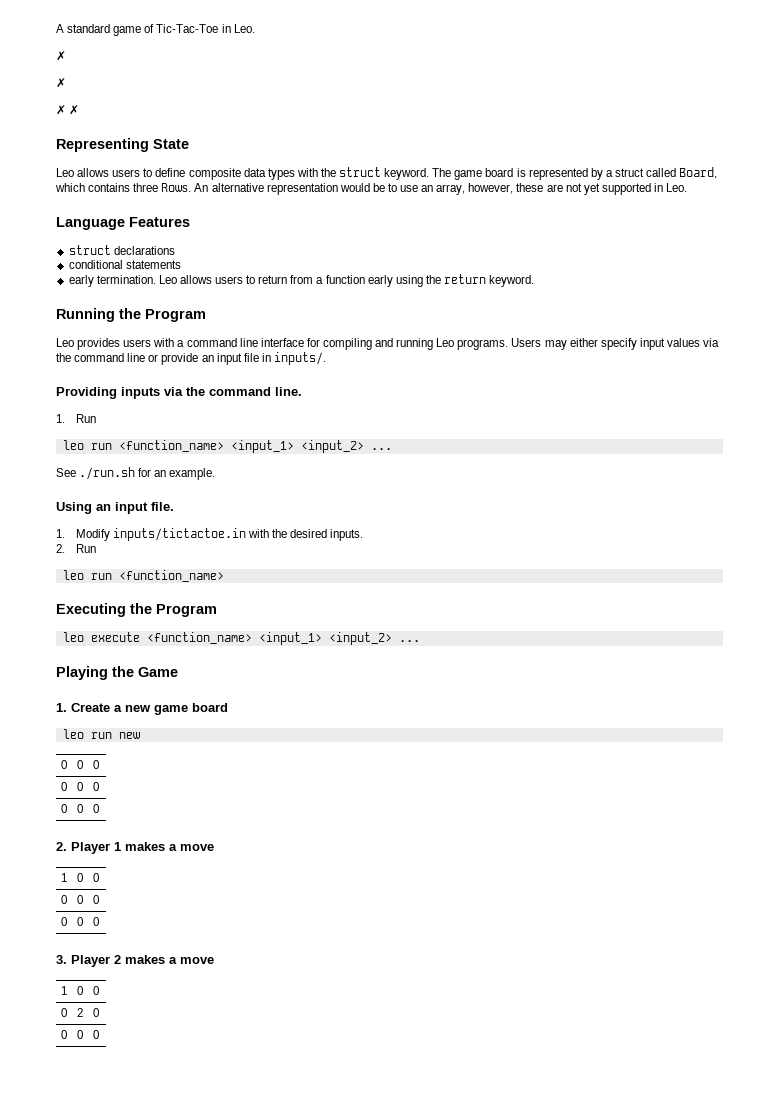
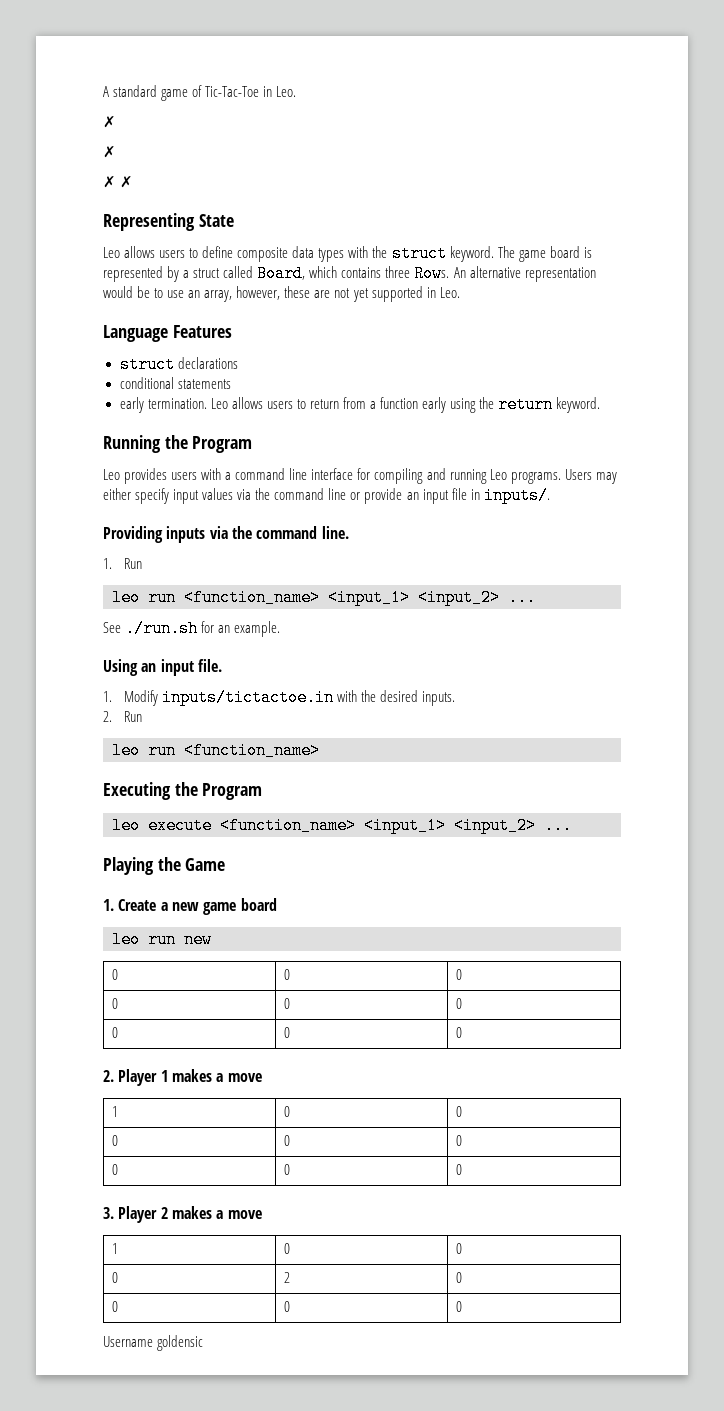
(99, 1034) none -> [103,1335,204,1351] // Username goldensic

